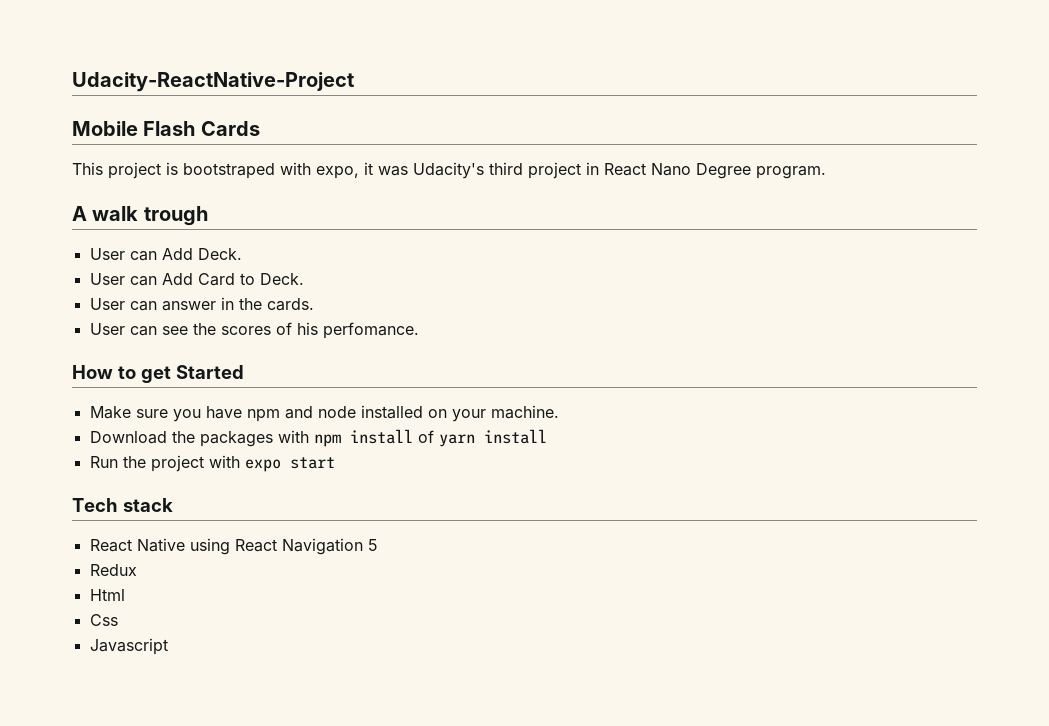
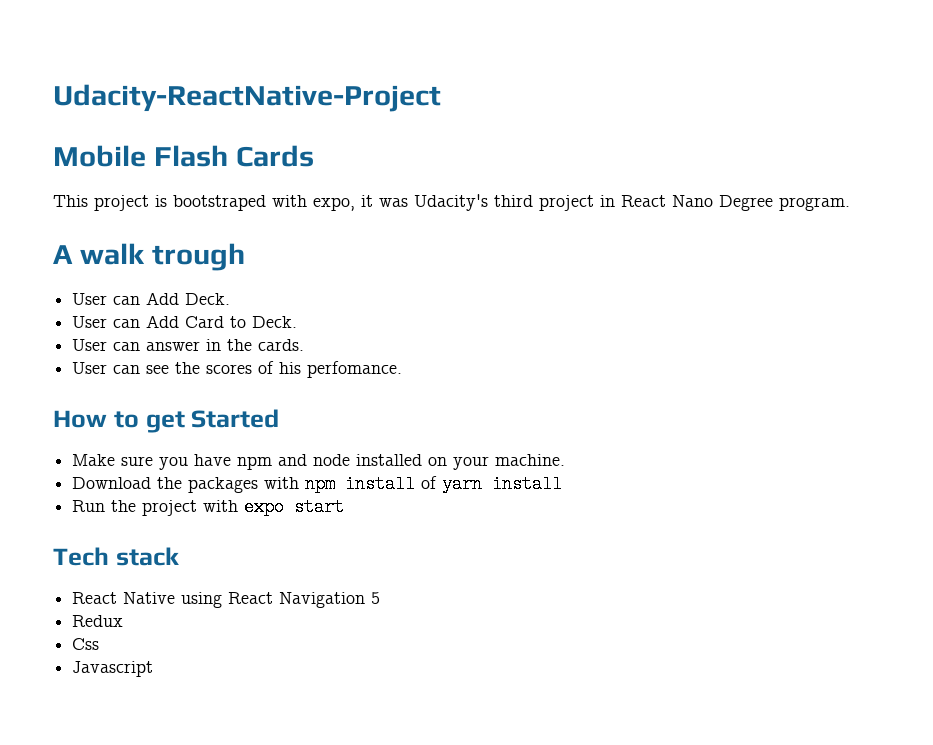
[89,589,125,601] // Html -> (124, 621) none

